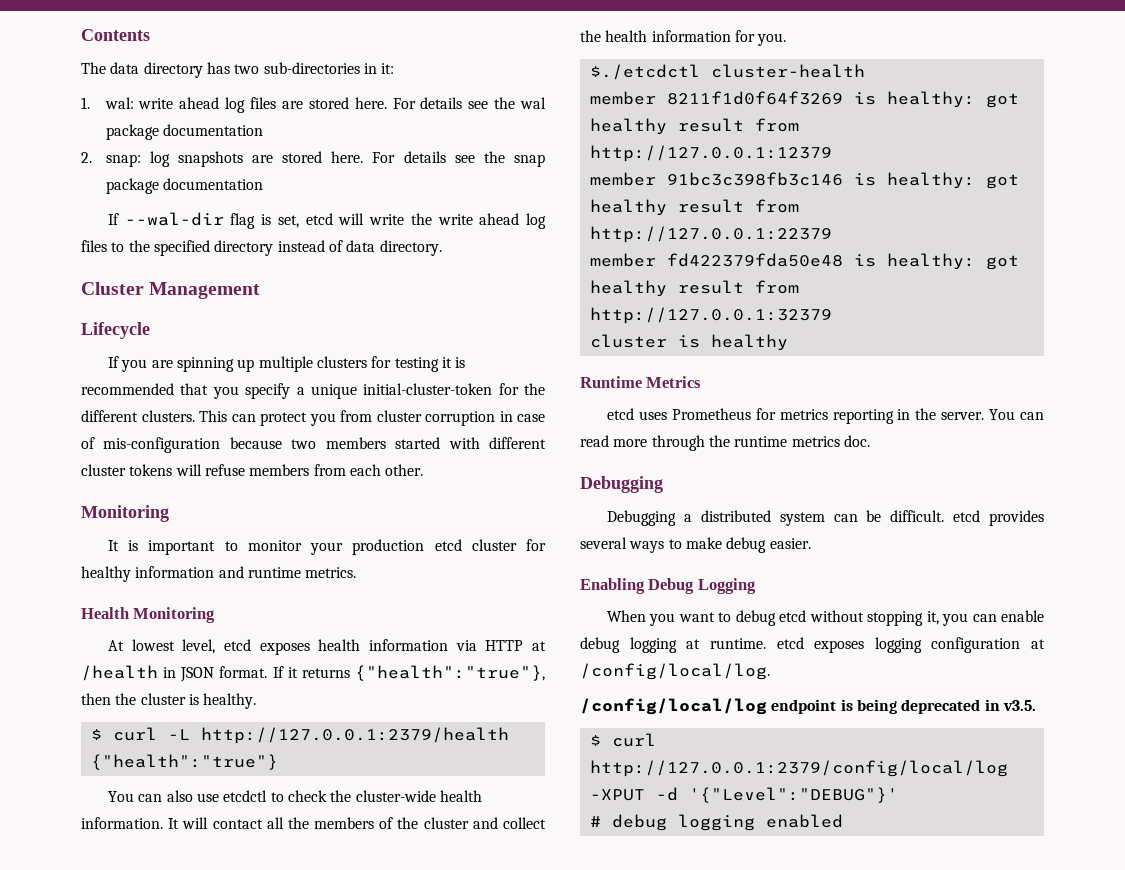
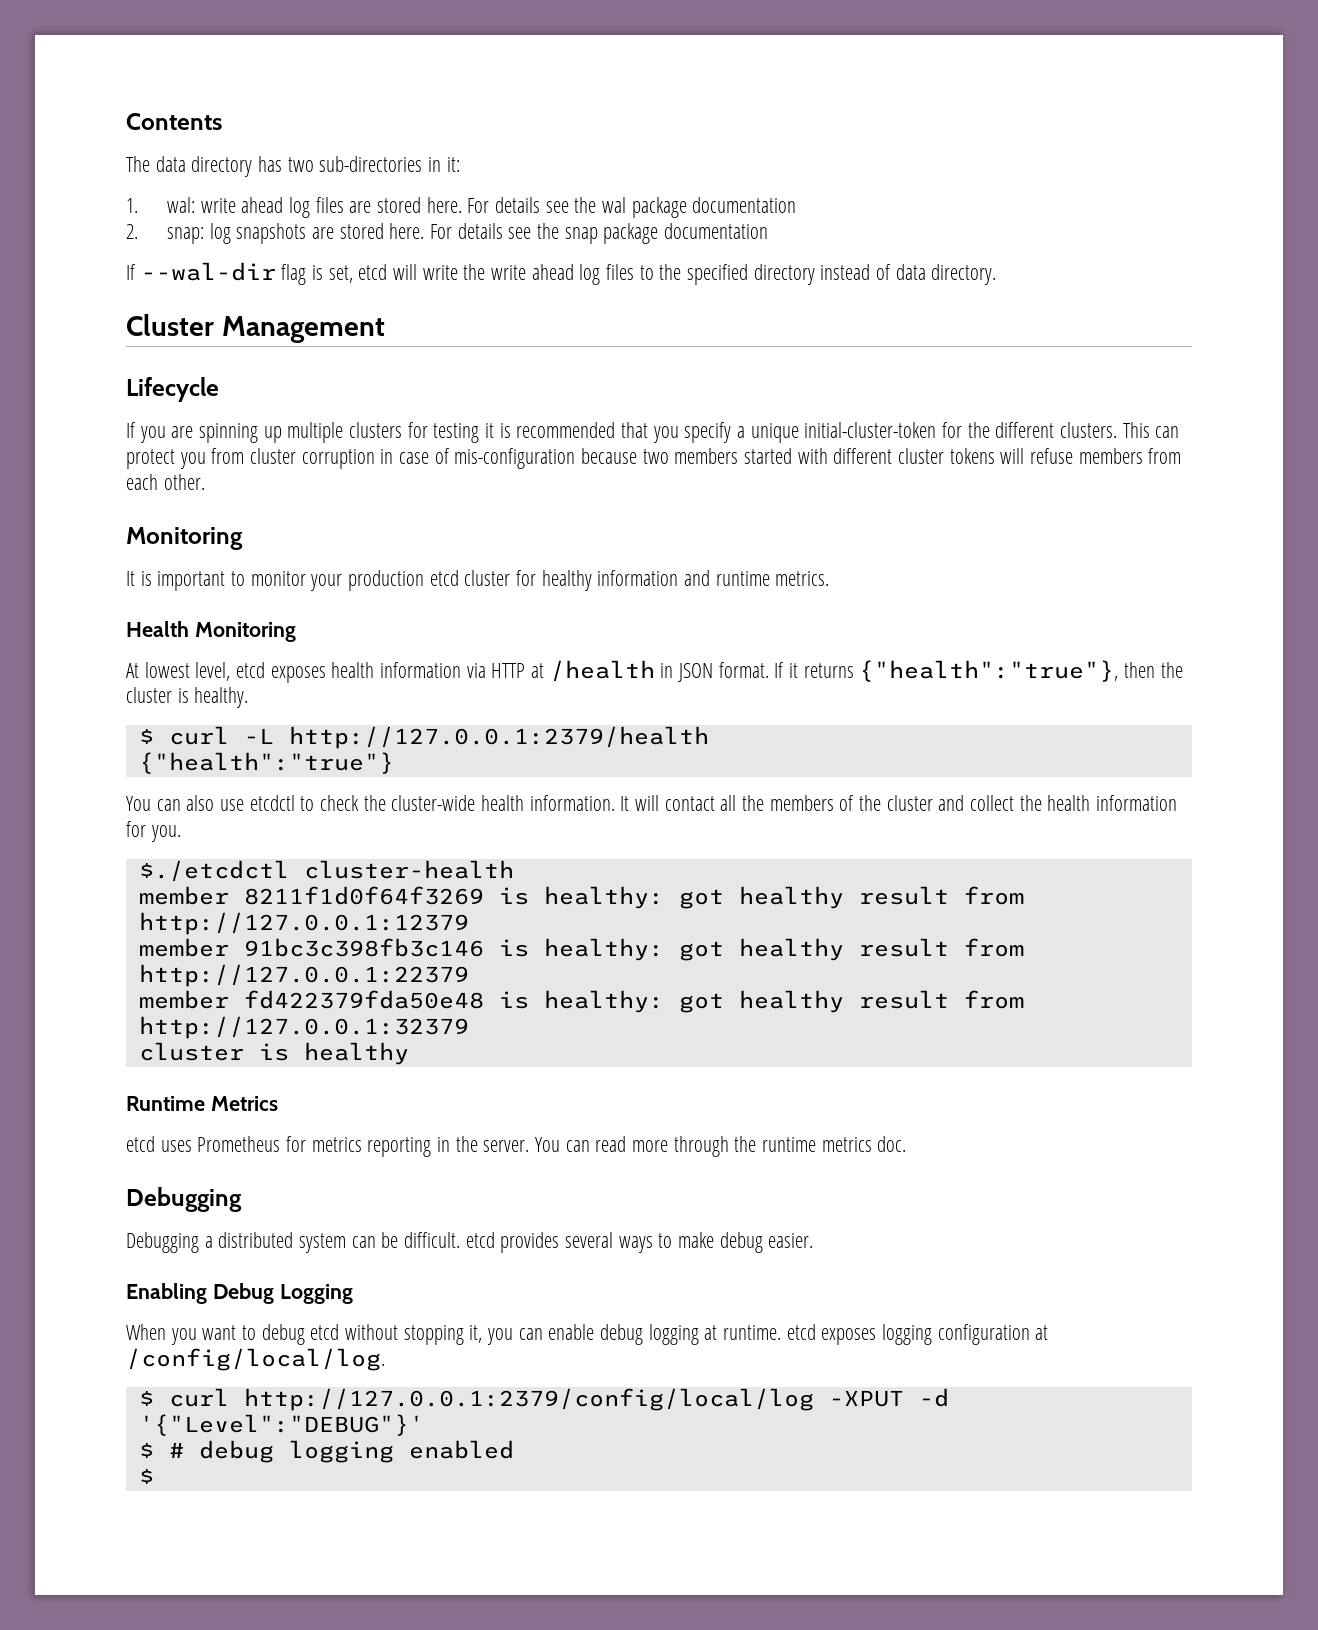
[580,698,1036,715] // /config/local/log endpoint is being deprecated in v3.5. -> (385, 1359) none
(898, 795) none -> [138,1442,154,1458] $
(843, 821) none -> [138,1468,154,1484] // $

